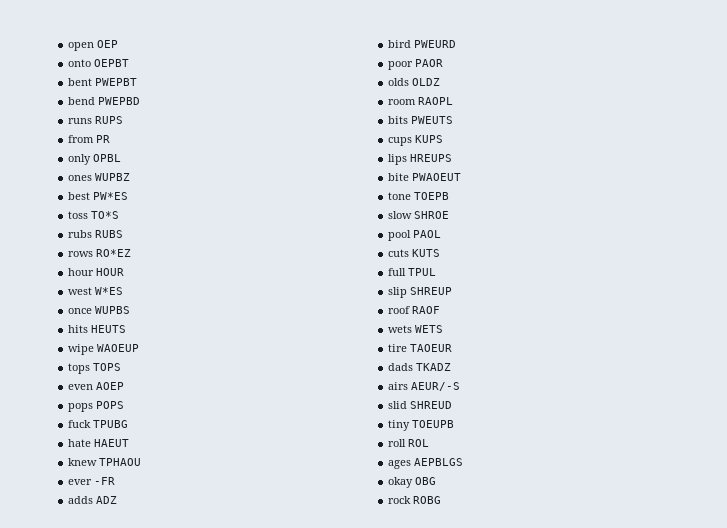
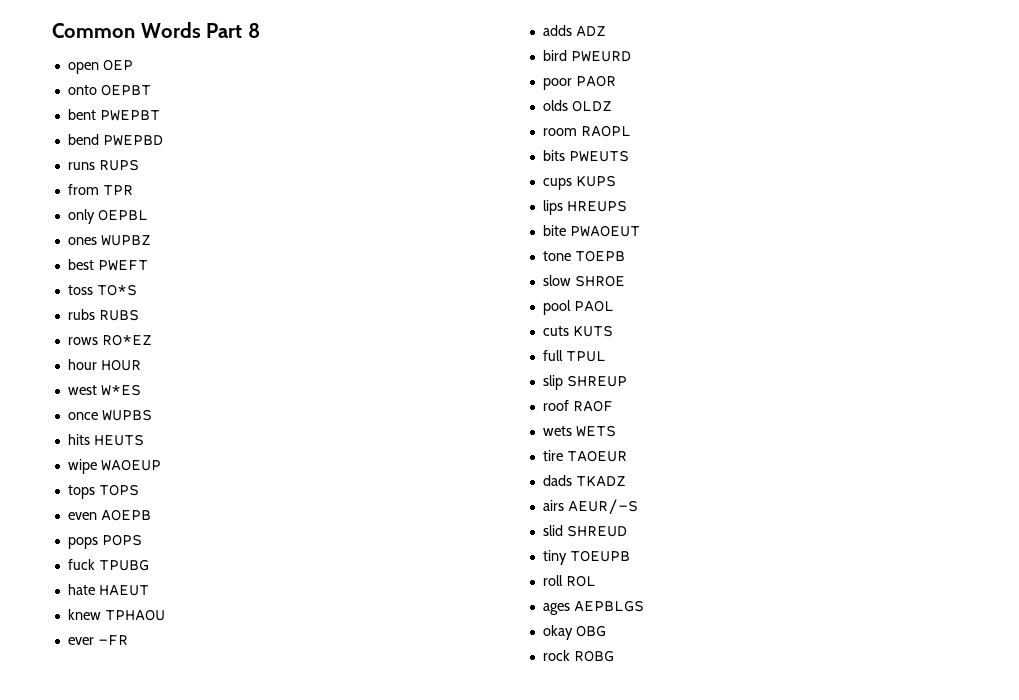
(68, 46) none -> [52,22,260,38] Common Words Part 8 //
[96,135,111,143] PR -> [102,185,133,196] TPR
[93,154,122,162] OPBL -> [97,209,148,221] OEPBL
[93,192,129,200] PW*ES -> [97,260,148,271] PWEFT
[96,382,125,390] AOEP -> [100,509,151,521] AOEPB

